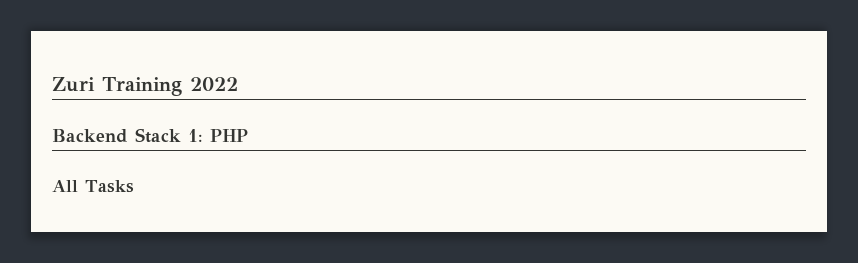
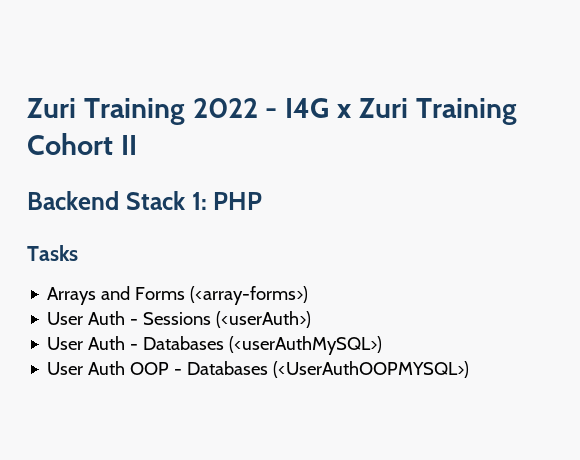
(238, 84) none -> [265,98,517,125] [27,133,137,155] - I4G x Zuri Training Cohort II
[52,180,78,192] All -> (263, 201) none
(134, 186) none -> [47,286,309,305] [47,311,312,328] [47,336,383,355] [47,361,470,378] // Arrays and Forms (<array-forms>) // User Auth - Sessions (<userAuth>) // User Auth - Databases (<userAuthMySQL>) // User Auth OOP - Databases (<UserAuthOOPMYSQL>)

